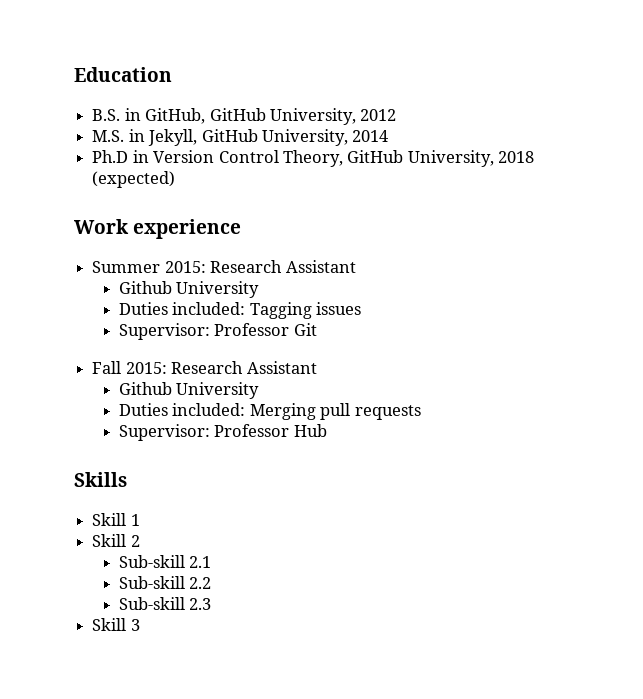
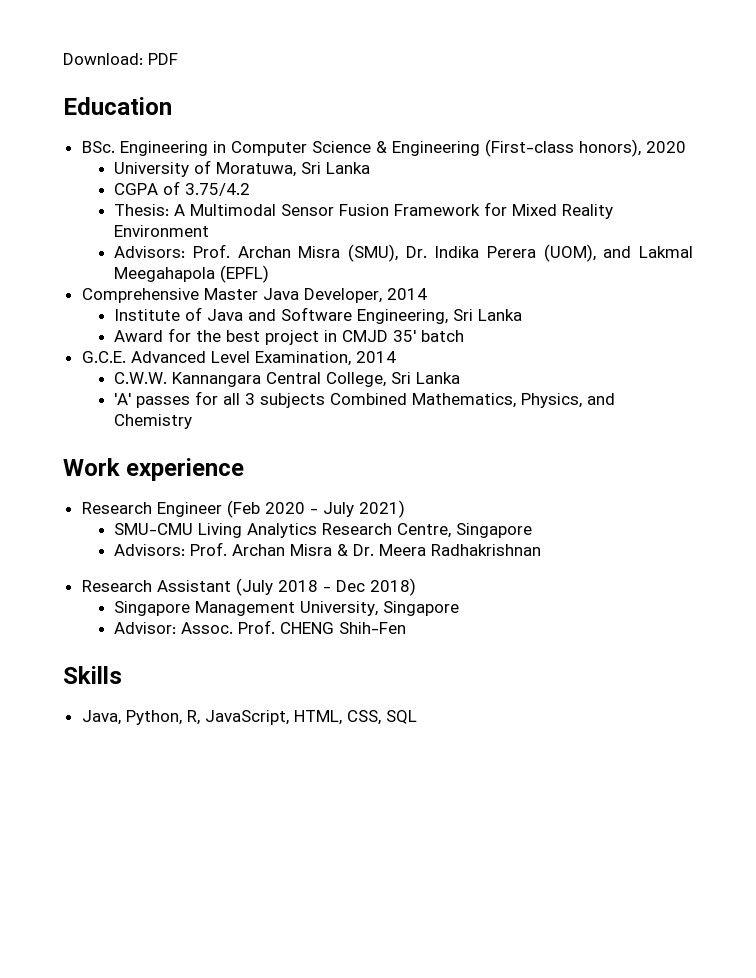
(74, 74) none -> [63,53,178,65] Download: PDF //
[92,108,397,125] [92,129,389,146] [92,150,535,167] [92,171,176,188] [74,219,242,239] [92,260,356,273] [119,281,260,298] [119,302,362,319] [119,323,317,340] [92,361,317,374] [119,382,260,399] [119,403,421,420] [119,424,327,441] [74,472,127,487] [92,513,140,526] [92,534,140,547] [119,555,212,568] [119,576,212,589] [119,597,212,610] [92,618,140,631] B.S. in GitHub, GitHub University, 2012 // M.S. in Jekyll, GitHub University, 2014 // Ph.D in Version Control Theory, GitHub University, 2018 (expected) // Work experience // Summer 2015: Research Assistant // Github University // Duties included: Tagging issues // Supervisor: Professor Git // Fall 2015: Research Assistant // Github University // Duties included: Merging pull requests // Supervisor: Professor Hub // Skills // Skill 1 // Skill 2 // Sub-skill 2.1 // Sub-skill 2.2 // Sub-skill 2.3 // Skill 3 -> [81,139,686,157] [114,160,371,177] [114,181,251,196] [114,202,614,219] [114,225,210,237] [114,244,693,262] [114,265,270,283] [81,288,427,303] [114,307,523,324] [114,328,465,345] [81,351,396,366] [114,372,461,387] [114,391,616,408] [114,414,193,429] [63,458,245,481] [81,500,405,518] [114,523,533,538] [114,542,542,556] [81,578,416,596] [114,601,460,616] [114,620,407,634] [63,666,122,684] [81,710,417,725] BSc. Engineering in Computer Science & Engineering (First-class honors), 2020 // University of Moratuwa, Sri Lanka // CGPA of 3.75/4.2 // Thesis: A Multimodal Sensor Fusion Framework for Mixed Reality Environment // Advisors: Prof. Archan Misra (SMU), Dr. Indika Perera (UOM), and Lakmal Meegahapola (EPFL) // Comprehensive Master Java Developer, 2014 // Institute of Java and Software Engineering, Sri Lanka // Award for the best project in CMJD 35' batch // G.C.E. Advanced Level Examination, 2014 // C.W.W. Kannangara Central College, Sri Lanka // 'A' passes for all 3 subjects Combined Mathematics, Physics, and Chemistry // Work experience // Research Engineer (Feb 2020 - July 2021) // SMU-CMU Living Analytics Research Centre, Singapore // Advisors: Prof. Archan Misra & Dr. Meera Radhakrishnan // Research Assistant (July 2018 - Dec 2018) // Singapore Management University, Singapore // Advisor: Assoc. Prof. CHENG Shih-Fen // Skills // Java, Python, R, JavaScript, HTML, CSS, SQL

